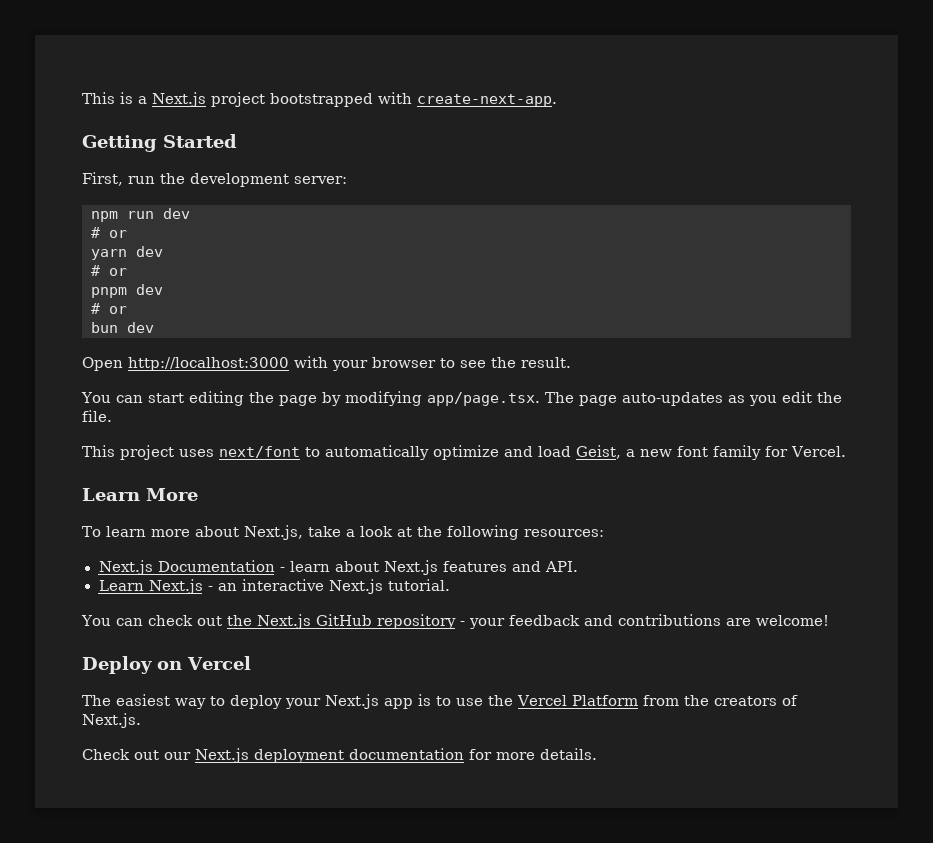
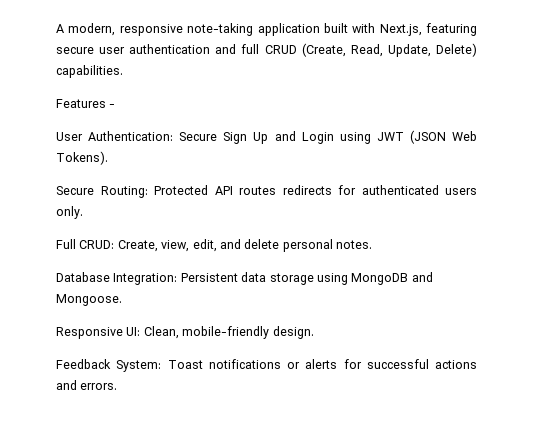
[82,92,557,107] [82,134,237,152] [82,172,347,187] [91,208,190,222] [91,227,127,238] [91,246,163,260] [91,265,127,276] [91,284,163,298] [91,303,127,314] [91,322,154,333] [82,356,571,371] [81,391,842,406] [82,410,112,422] [82,445,846,460] [82,488,198,501] [82,525,604,540] [98,560,578,575] [98,579,450,594] [81,614,829,629] [82,656,251,674] [82,694,798,709] [82,713,141,728] [82,748,597,763] This is a Next.js project bootstrapped with create-next-app. // Getting Started // First, run the development server: // npm run dev // # or // yarn dev // # or // pnpm dev // # or // bun dev // Open http://localhost:3000 with your browser to see the result. // You can start editing the page by modifying app/page.tsx. The page auto-updates as you edit the file. // This project uses next/font to automatically optimize and load Geist, a new font family for Vercel. // Learn More // To learn more about Next.js, take a look at the following resources: // Next.js Documentation - learn about Next.js features and API. // Learn Next.js - an interactive Next.js tutorial. // You can check out the Next.js GitHub repository - your feedback and contributions are welcome! // Deploy on Vercel // The easiest way to deploy your Next.js app is to use the Vercel Platform from the creators of Next.js. // Check out our Next.js deployment documentation for more details. -> [56,23,477,36] [56,43,477,57] [56,65,123,78] [56,99,116,108] [56,130,478,144] [56,151,108,165] [56,185,477,198] [56,206,83,219] [56,239,372,252] [56,272,433,285] [56,294,122,306] [56,326,314,339] [56,359,477,372] [56,380,118,390] A modern, responsive note-taking application built with Next.js, featuring secure user authentication and full CRUD (Create, Read, Update, Delete) capabilities. // Features - // User Authentication: Secure Sign Up and Login using JWT (JSON Web Tokens). // Secure Routing: Protected API routes redirects for authenticated users only. // Full CRUD: Create, view, edit, and delete personal notes. // Database Integration: Persistent data storage using MongoDB and Mongoose. // Responsive UI: Clean, mobile-friendly design. // Feedback System: Toast notifications or alerts for successful actions and errors.

